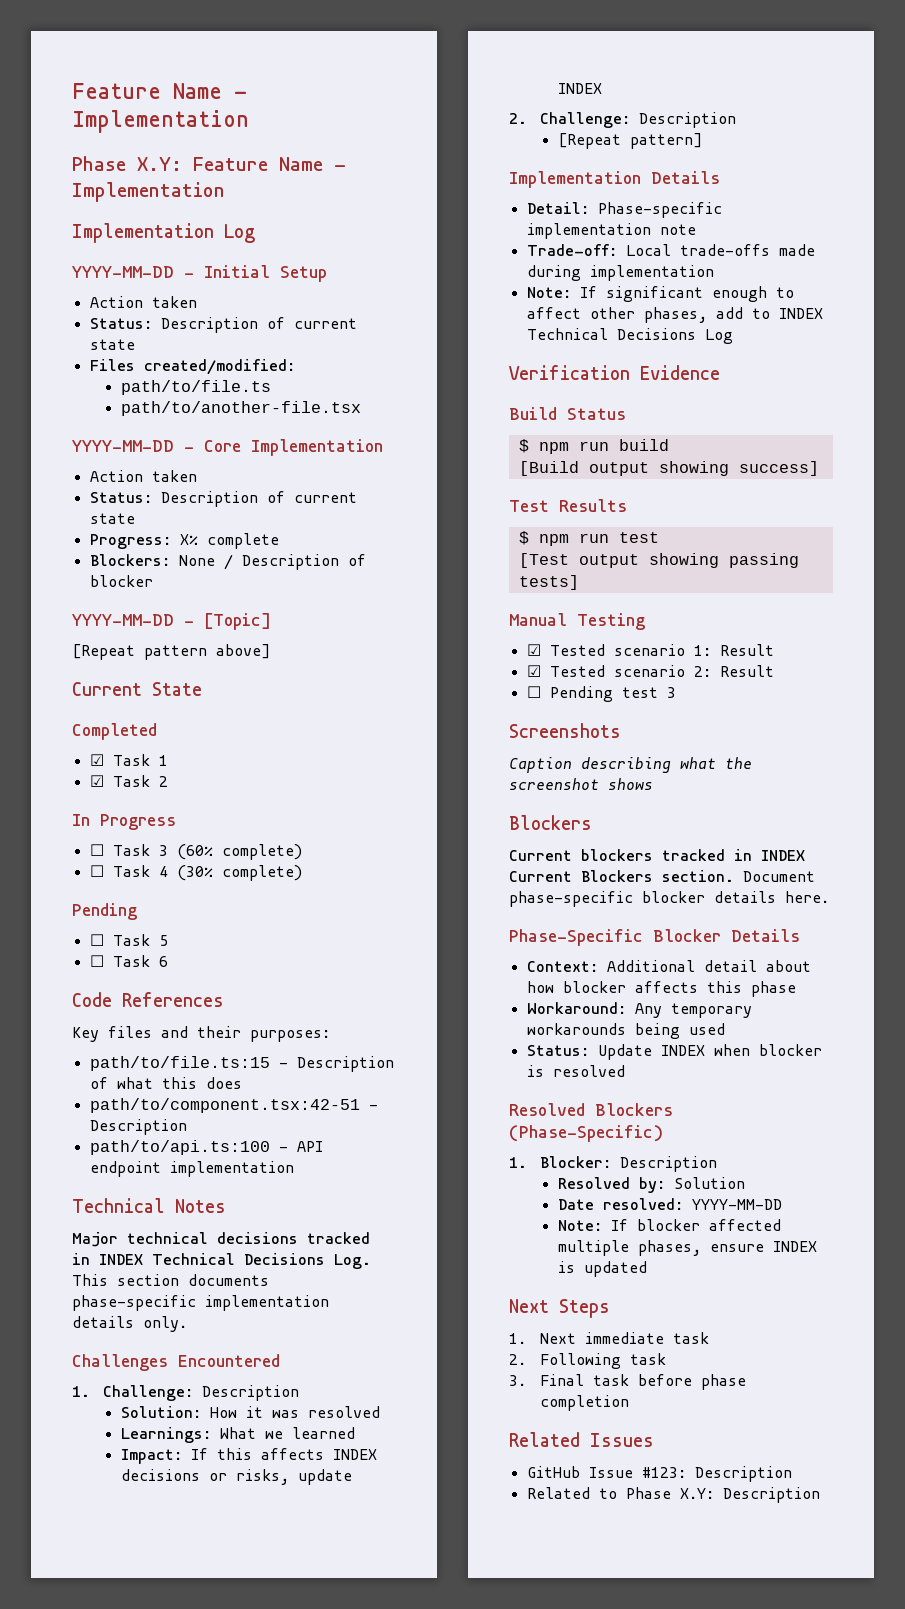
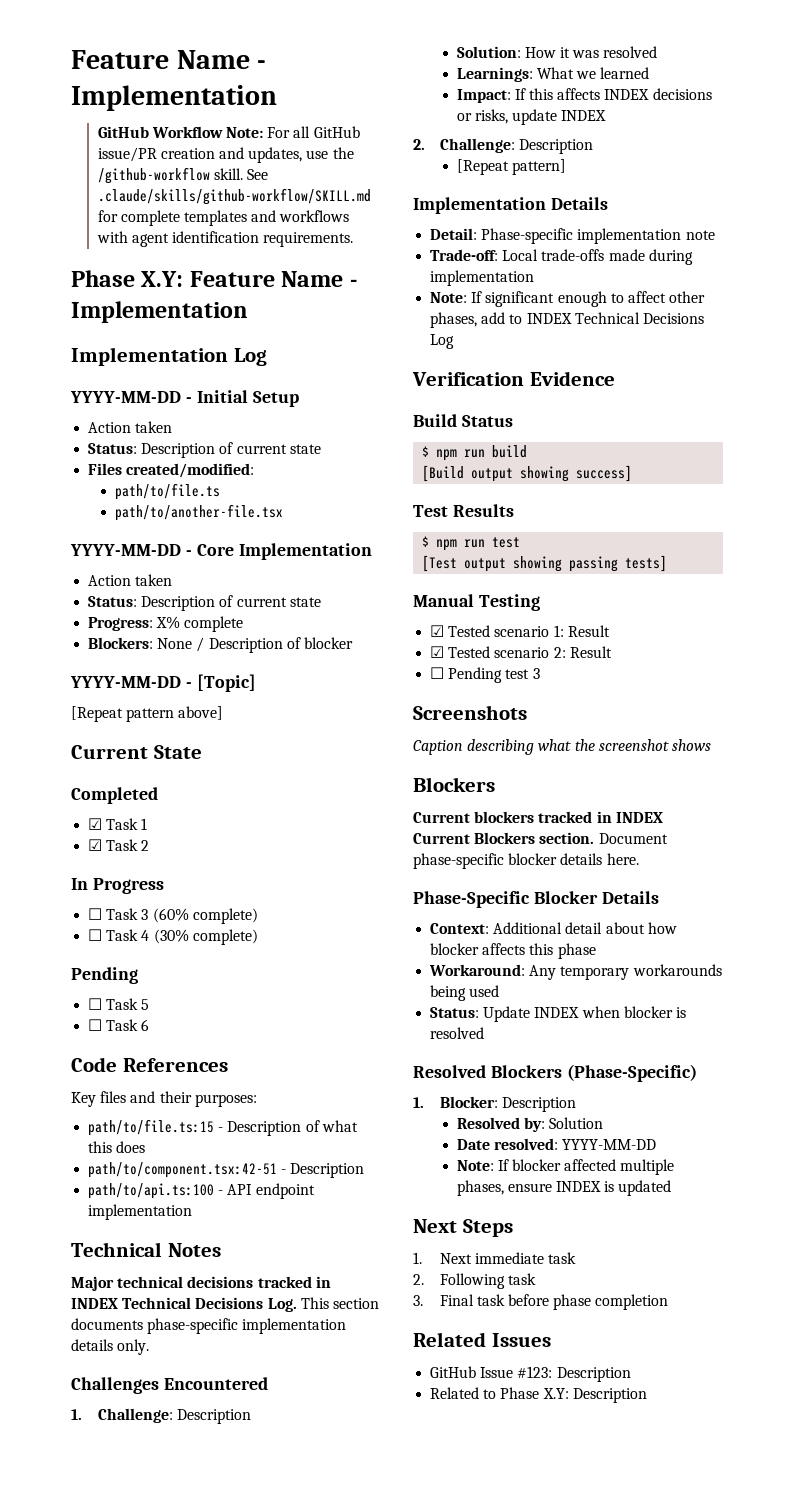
[72,83,247,99] [72,110,249,133] Feature Name - Implementation -> [71,50,267,69] [71,85,277,111] [97,126,360,138] [97,147,354,163] [97,167,268,184] [97,188,371,205] [97,210,350,226] [96,231,354,247] Feature Name - Implementation // GitHub Workflow Note: For all GitHub issue/PR creation and updates, use the /github-workflow skill. See .claude/skills/github-workflow/SKILL.md for complete templates and workflows with agent identification requirements.

